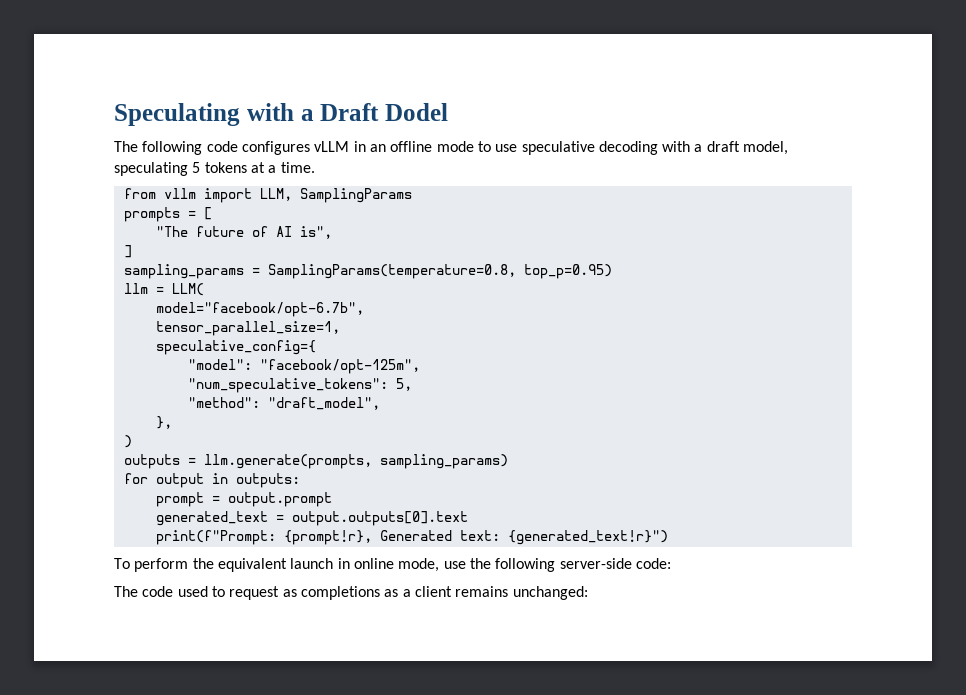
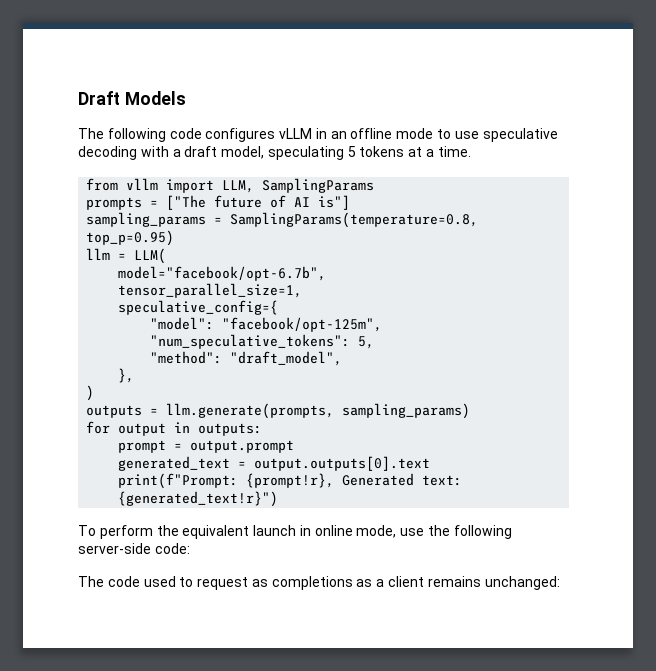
[114,103,448,126] Speculating with a Draft Dodel -> [78,91,186,105] Draft Models
[203,207,212,220] [155,226,188,237] [ // "The -> [166,195,207,210] ["The
[299,226,332,239] [123,245,132,258] is", // ] -> [318,195,351,210] is"]

